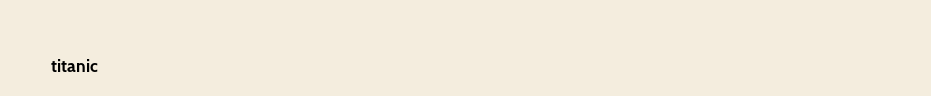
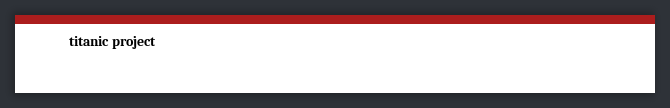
(98, 65) none -> [111,36,156,49] project

